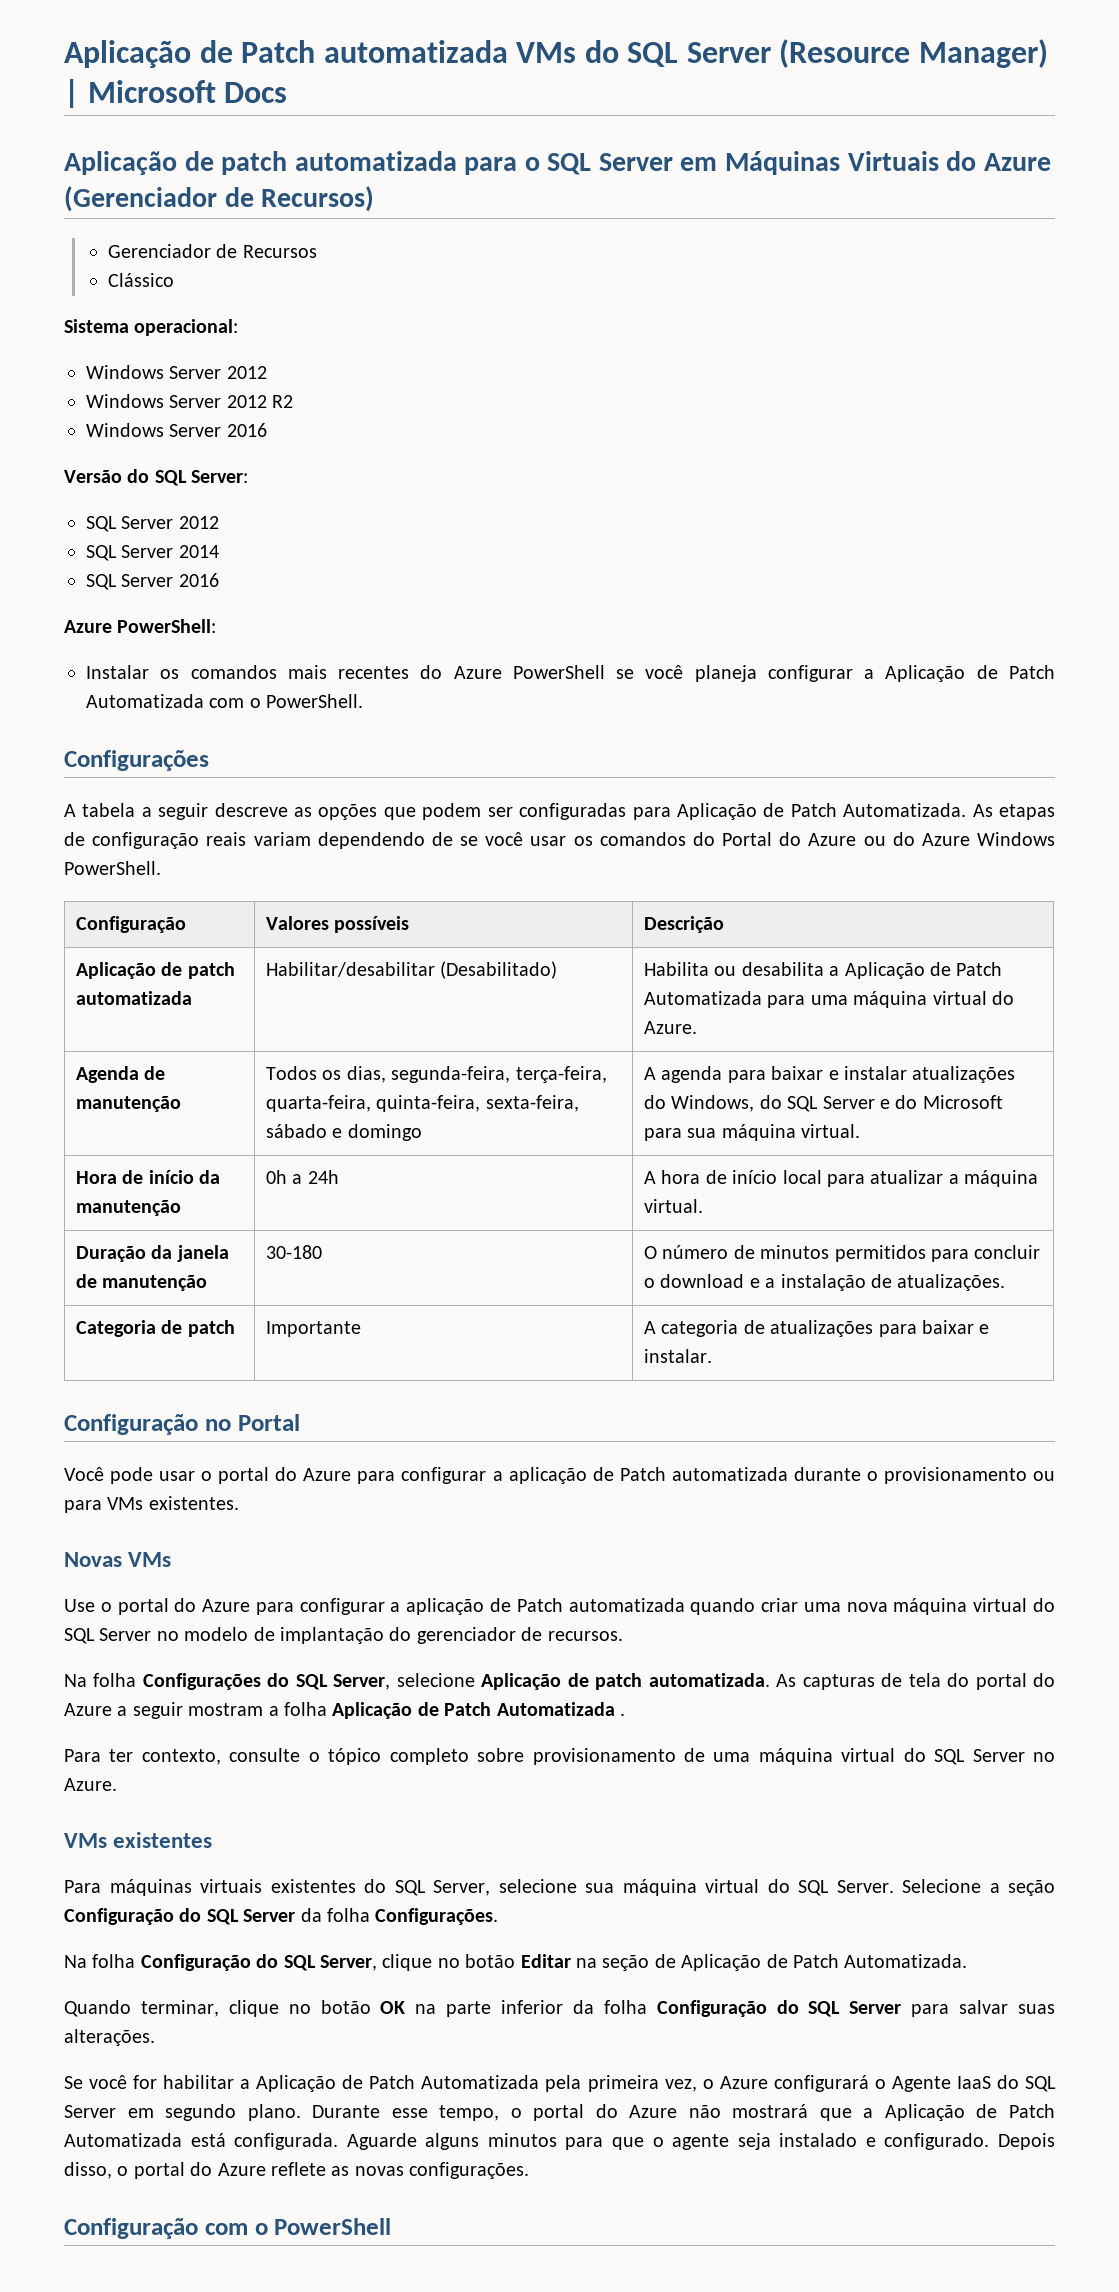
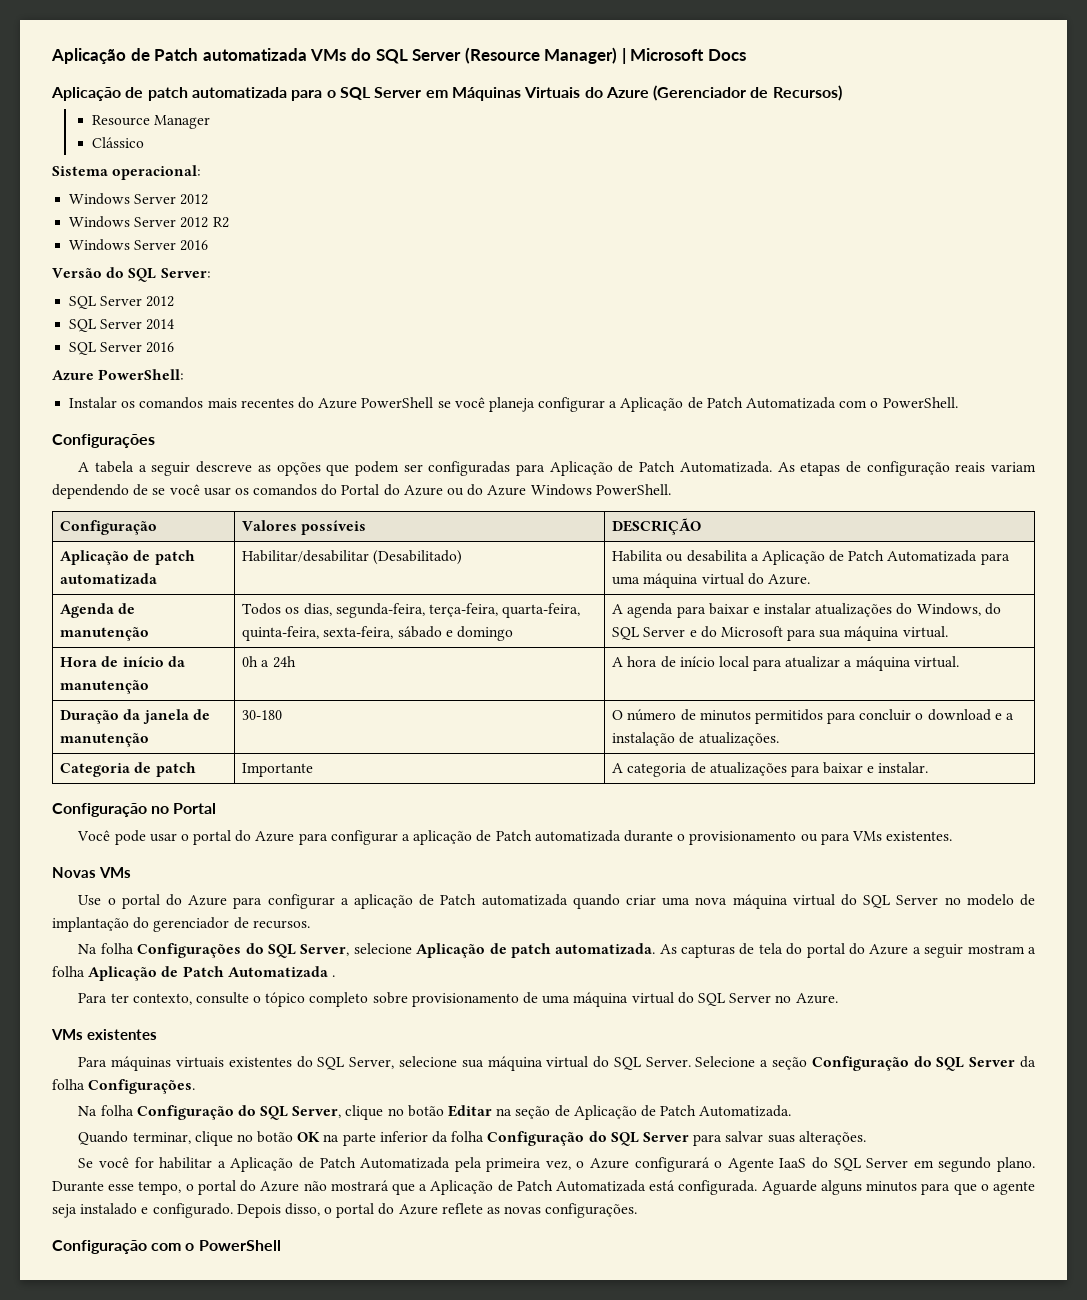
[108,244,317,258] Gerenciador de Recursos -> [91,115,210,129] Resource Manager
[644,916,725,933] Descrição -> [612,518,702,535] DESCRIÇÃO

